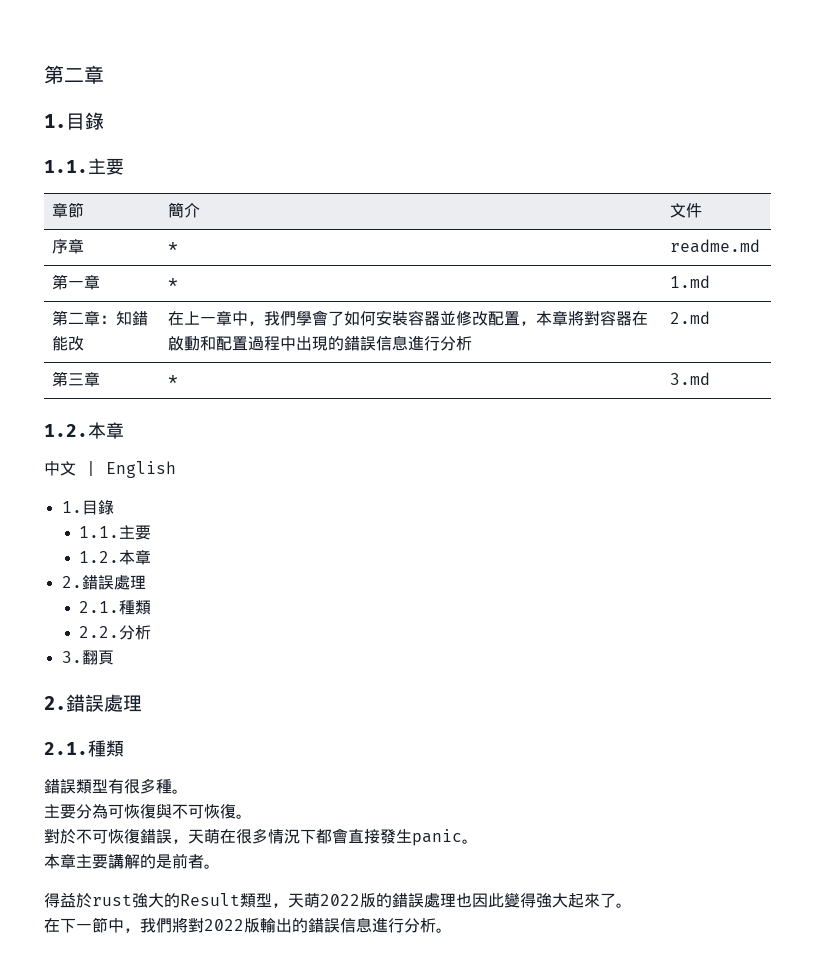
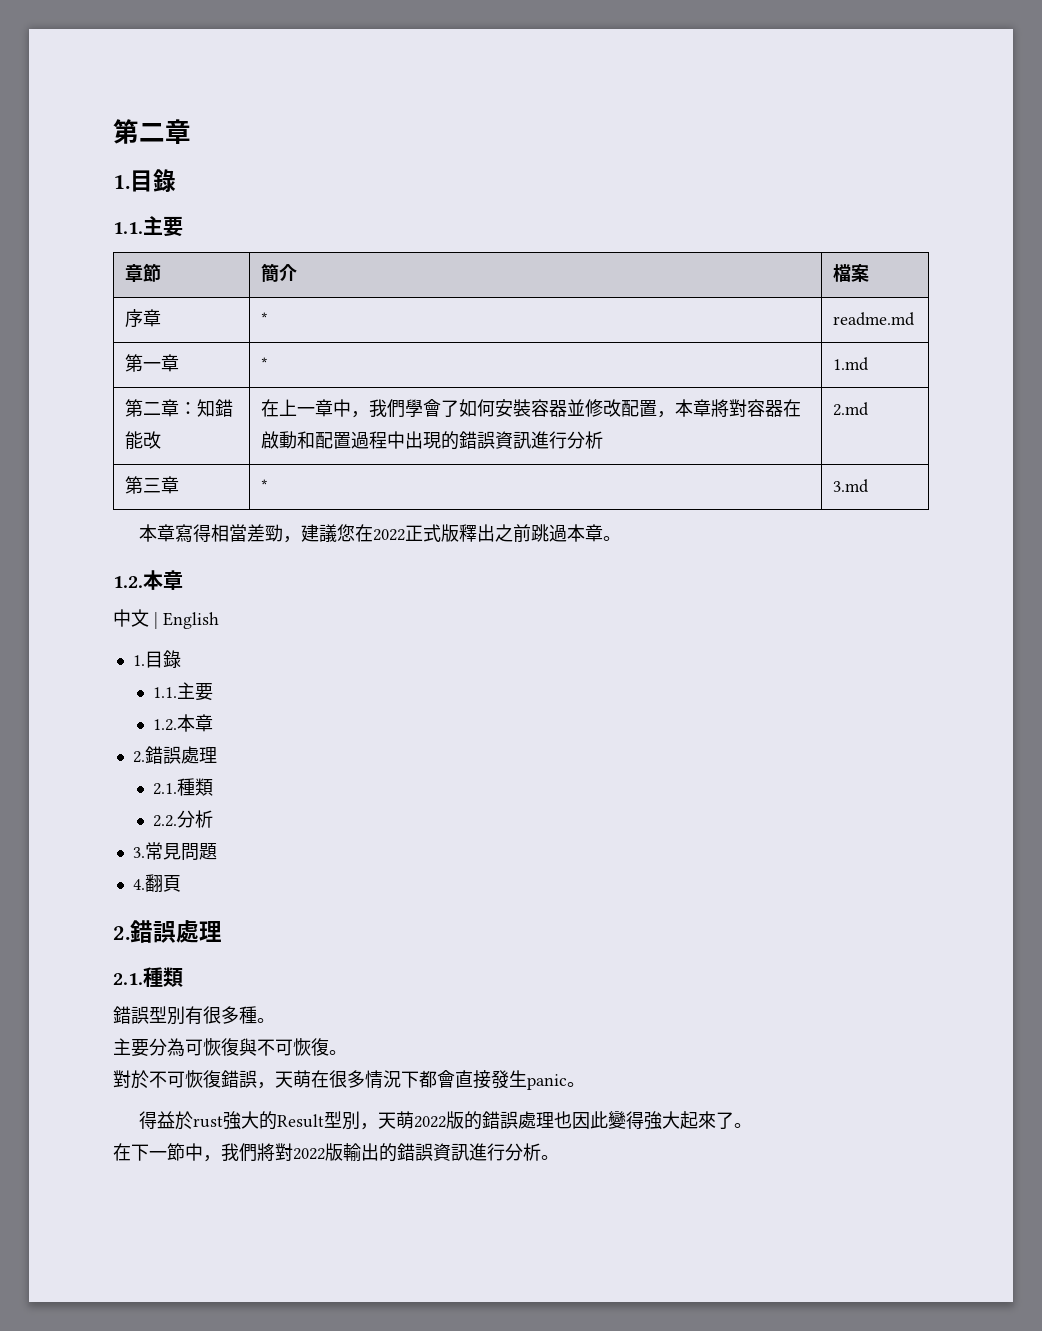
[670,203,703,218] 文件 -> [833,264,870,282] 檔案
[376,335,409,351] 信息 -> [495,431,532,449] 資訊
(711, 378) none -> [138,524,621,543] // 本章寫得相當差勁，建議您在2022正式版釋出之前跳過本章。
(82, 657) none -> [144,842,217,861] [132,879,145,890] 常見問題 // 4.
[76,779,108,794] 類型 -> [149,1006,185,1025] 型別
[44,853,220,869] // 本章主要講解的是前者。 -> (585, 1084) none
[240,893,272,908] 類型 -> [323,1111,360,1130] 型別
[340,917,372,933] 信息 -> [433,1143,469,1161] 資訊

